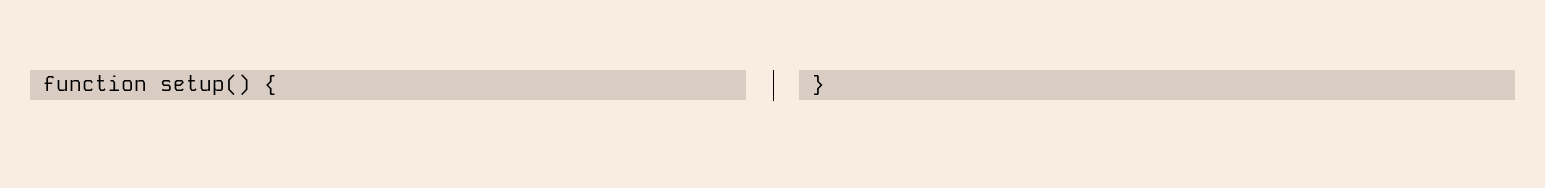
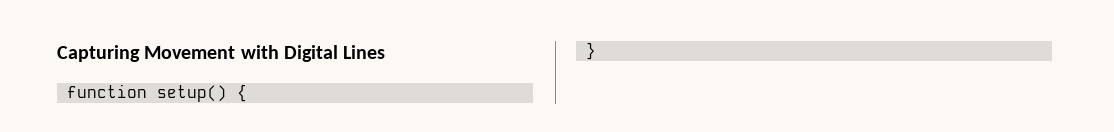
(42, 83) none -> [57,45,386,62] Capturing Movement with Digital Lines //

